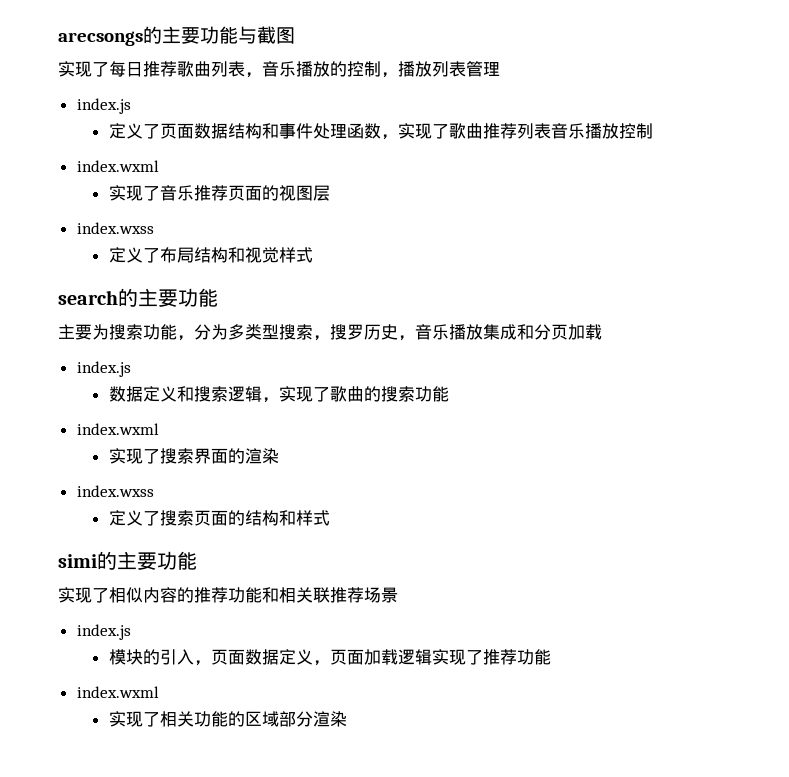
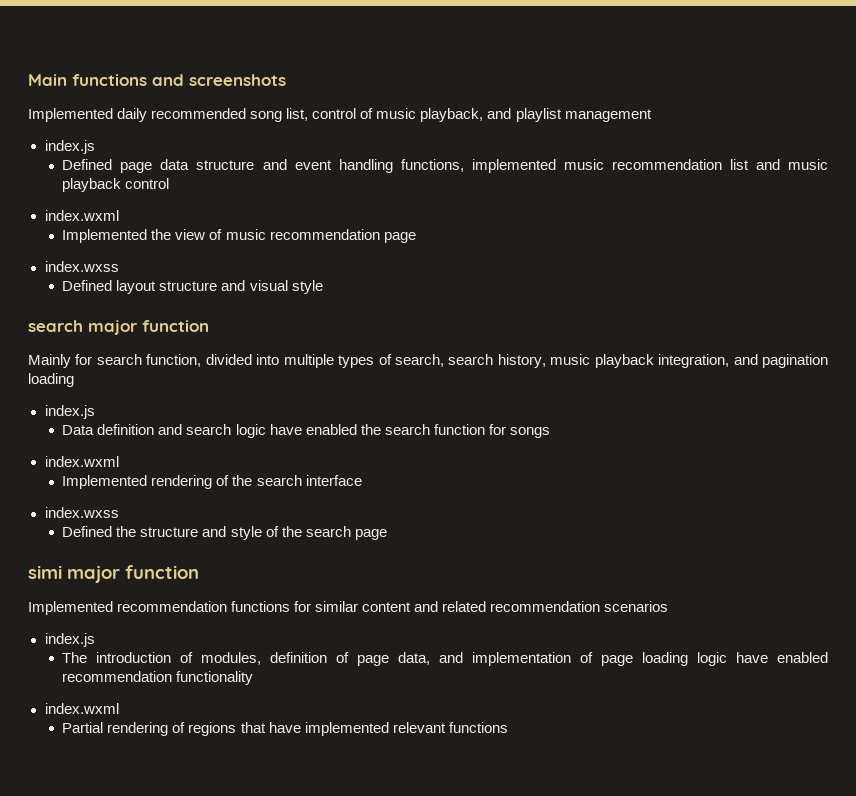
[58,26,295,46] [58,61,500,78] [76,98,131,114] [108,123,653,140] [76,160,159,172] [108,185,330,201] [76,222,154,234] [108,247,313,263] [58,288,218,307] [58,324,602,341] [76,361,131,377] [108,386,449,403] [76,423,159,435] [108,448,279,464] [76,485,154,497] [108,510,330,526] [58,551,197,570] [58,587,398,603] [76,624,131,640] [108,649,551,666] [76,686,159,698] [108,711,347,727] arecsongs的主要功能与截图 // 实现了每日推荐歌曲列表，音乐播放的控制，播放列表管理 // index.js // 定义了页面数据结构和事件处理函数，实现了歌曲推荐列表音乐播放控制 // index.wxml // 实现了音乐推荐页面的视图层 // index.wxss // 定义了布局结构和视觉样式 // search的主要功能 // 主要为搜索功能，分为多类型搜索，搜罗历史，音乐播放集成和分页加载 // index.js // 数据定义和搜索逻辑，实现了歌曲的搜索功能 // index.wxml // 实现了搜索界面的渲染 // index.wxss // 定义了搜索页面的结构和样式 // simi的主要功能 // 实现了相似内容的推荐功能和相关联推荐场景 // index.js // 模块的引入，页面数据定义，页面加载逻辑实现了推荐功能 // index.wxml // 实现了相关功能的区域部分渲染 -> [28,74,286,86] [28,108,652,122] [44,140,95,154] [62,159,828,173] [62,178,170,192] [44,210,119,221] [62,229,416,243] [44,261,119,272] [62,280,323,294] [28,320,209,335] [28,354,828,368] [28,373,74,387] [44,405,95,419] [62,424,550,438] [44,456,119,467] [62,475,362,489] [44,507,119,518] [62,526,387,540] [28,565,199,583] [28,601,669,615] [44,633,95,647] [62,652,828,666] [62,671,254,685] [44,703,119,714] [62,722,508,736] Main functions and screenshots // Implemented daily recommended song list, control of music playback, and playlist management // index.js // Defined page data structure and event handling functions, implemented music recommendation list and music playback control // index.wxml // Implemented the view of music recommendation page // index.wxss // Defined layout structure and visual style // search major function // Mainly for search function, divided into multiple types of search, search history, music playback integration, and pagination loading // index.js // Data definition and search logic have enabled the search function for songs // index.wxml // Implemented rendering of the search interface // index.wxss // Defined the structure and style of the search page // simi major function // Implemented recommendation functions for similar content and related recommendation scenarios // index.js // The introduction of modules, definition of page data, and implementation of page loading logic have enabled recommendation functionality // index.wxml // Partial rendering of regions that have implemented relevant functions

